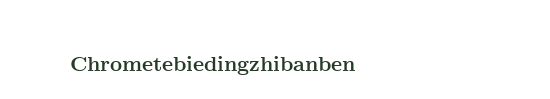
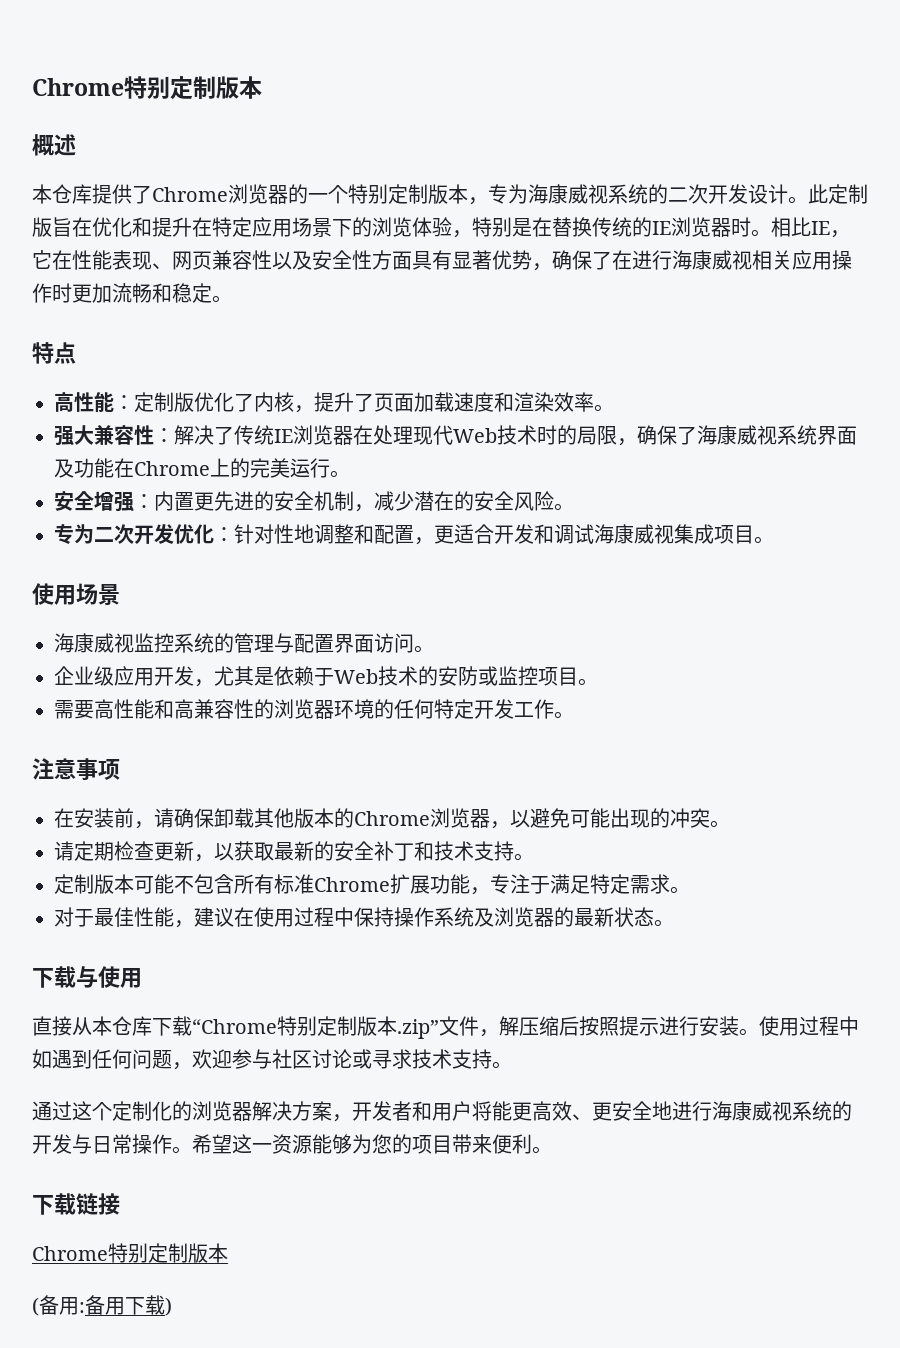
[70,56,355,75] Chrometebiedingzhibanben -> [32,76,262,100] [32,134,76,156] [32,184,868,205] [32,217,850,238] [32,250,852,271] [32,283,232,303] [32,342,76,364] [54,392,614,413] [54,425,857,446] [54,458,350,478] [54,491,574,512] [54,524,774,545] [32,583,120,605] [54,633,434,653] [54,666,598,687] [54,699,574,719] [32,758,120,780] [54,808,730,829] [54,841,534,862] [54,874,690,895] [54,907,674,928] [32,966,142,988] [32,1016,859,1039] [32,1049,512,1070] [32,1101,852,1122] [32,1134,552,1154] [32,1193,120,1215] [32,1243,228,1263] [32,1295,172,1316] Chrome特别定制版本 // 概述 // 本仓库提供了Chrome浏览器的一个特别定制版本，专为海康威视系统的二次开发设计。此定制版旨在优化和提升在特定应用场景下的浏览体验，特别是在替换传统的IE浏览器时。相比IE，它在性能表现、网页兼容性以及安全性方面具有显著优势，确保了在进行海康威视相关应用操作时更加流畅和稳定。 // 特点 // 高性能：定制版优化了内核，提升了页面加载速度和渲染效率。 // 强大兼容性：解决了传统IE浏览器在处理现代Web技术时的局限，确保了海康威视系统界面及功能在Chrome上的完美运行。 // 安全增强：内置更先进的安全机制，减少潜在的安全风险。 // 专为二次开发优化：针对性地调整和配置，更适合开发和调试海康威视集成项目。 // 使用场景 // 海康威视监控系统的管理与配置界面访问。 // 企业级应用开发，尤其是依赖于Web技术的安防或监控项目。 // 需要高性能和高兼容性的浏览器环境的任何特定开发工作。 // 注意事项 // 在安装前，请确保卸载其他版本的Chrome浏览器，以避免可能出现的冲突。 // 请定期检查更新，以获取最新的安全补丁和技术支持。 // 定制版本可能不包含所有标准Chrome扩展功能，专注于满足特定需求。 // 对于最佳性能，建议在使用过程中保持操作系统及浏览器的最新状态。 // 下载与使用 // 直接从本仓库下载“Chrome特别定制版本.zip”文件，解压缩后按照提示进行安装。使用过程中如遇到任何问题，欢迎参与社区讨论或寻求技术支持。 // 通过这个定制化的浏览器解决方案，开发者和用户将能更高效、更安全地进行海康威视系统的开发与日常操作。希望这一资源能够为您的项目带来便利。 // 下载链接 // Chrome特别定制版本 // (备用:备用下载)

